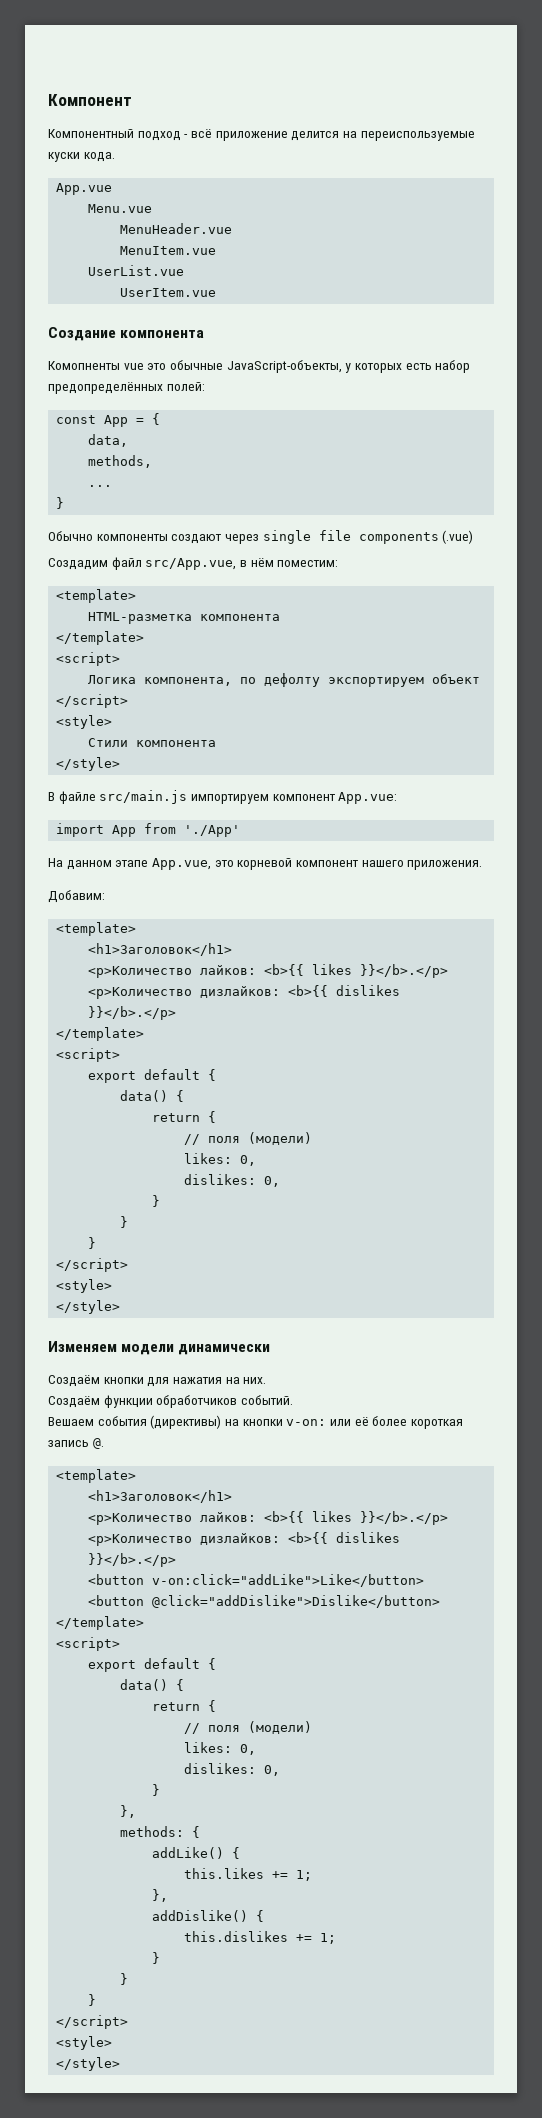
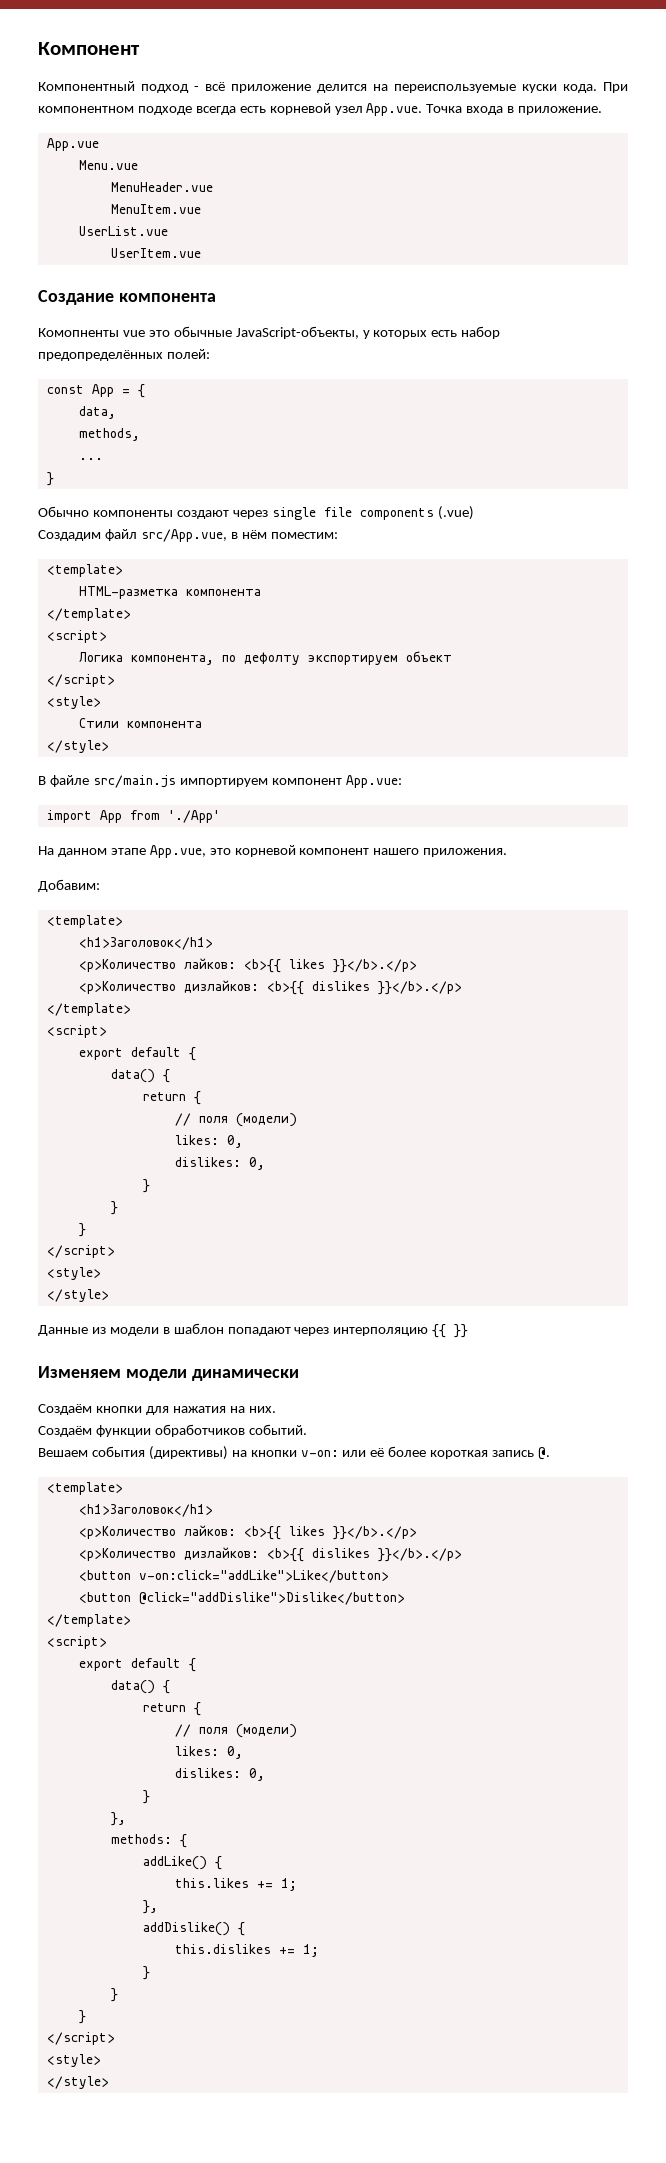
(115, 157) none -> [603,82,628,93] [38,103,603,116] При компонентном подходе всегда есть корневой узел App.vue. Точка входа в приложение.
(121, 1307) none -> [38,1323,469,1338] // Данные из модели в шаблон попадают через интерполяцию {{ }}

